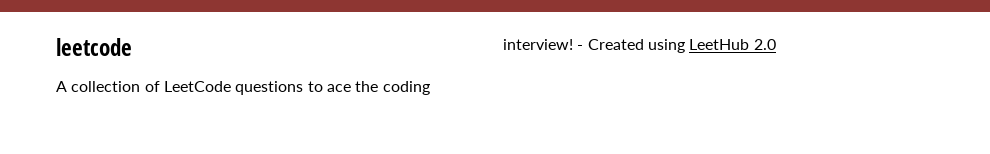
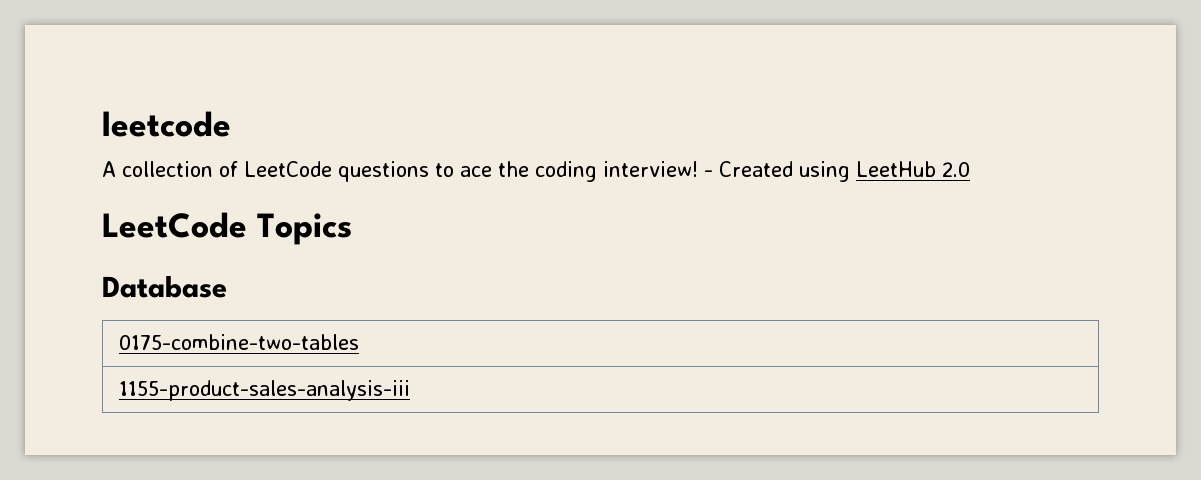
(776, 44) none -> [102,212,352,245] [102,276,227,298] [118,334,359,350] [118,380,410,401] // LeetCode Topics // Database // 0175-combine-two-tables // 1155-product-sales-analysis-iii

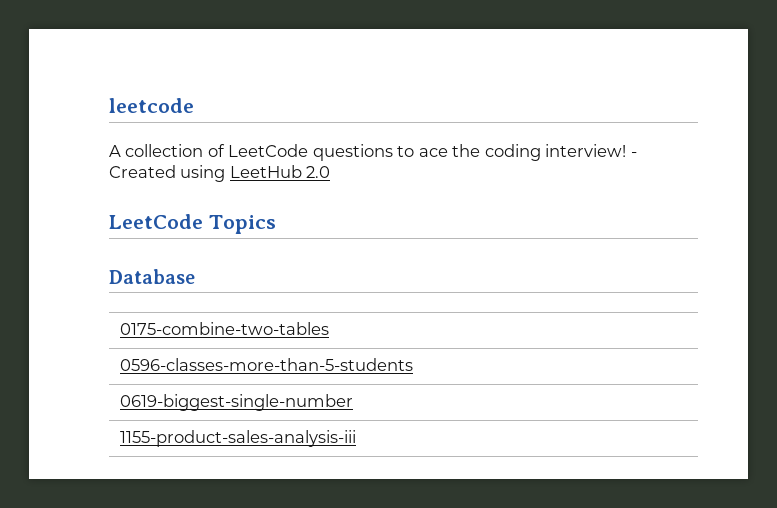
(359, 342) none -> [120,358,414,371] [120,394,354,411] // 0596-classes-more-than-5-students // 0619-biggest-single-number

